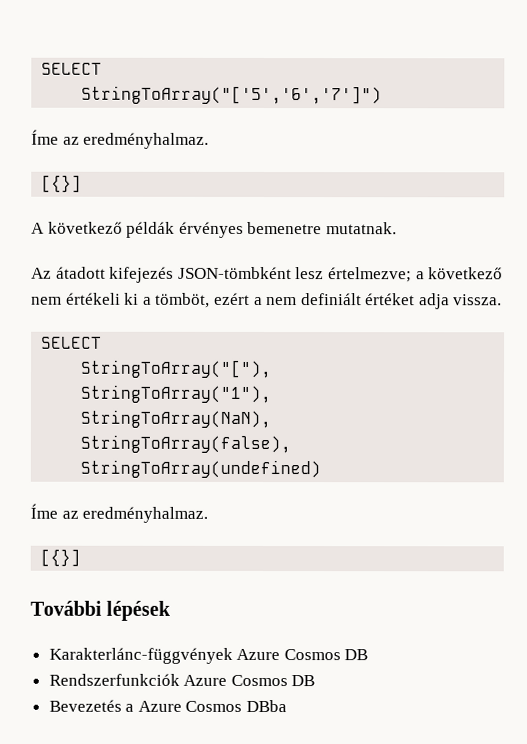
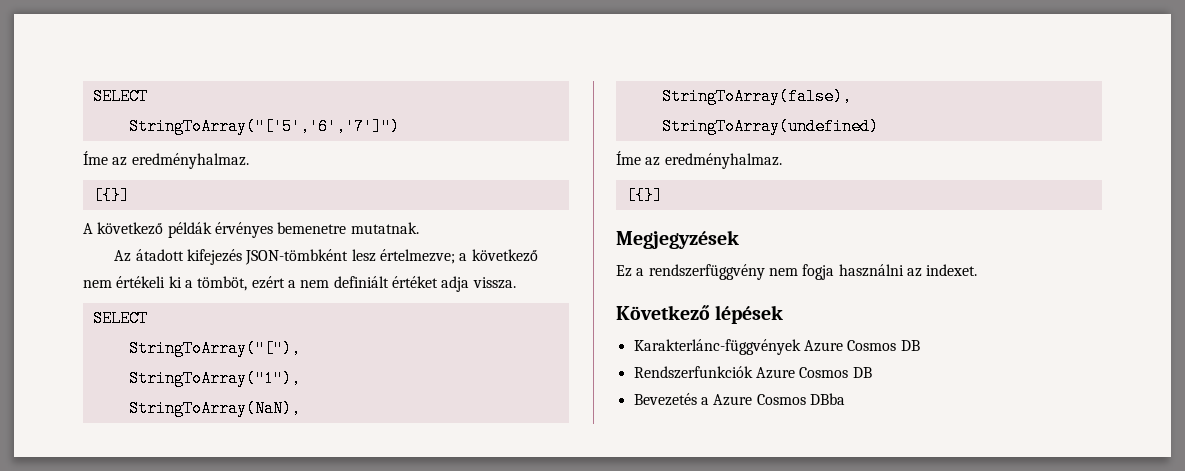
[30,600,102,616] További -> [616,230,739,249] [616,264,978,280] [616,305,710,320] Megjegyzések // Ez a rendszerfüggvény nem fogja használni az indexet. // Következő

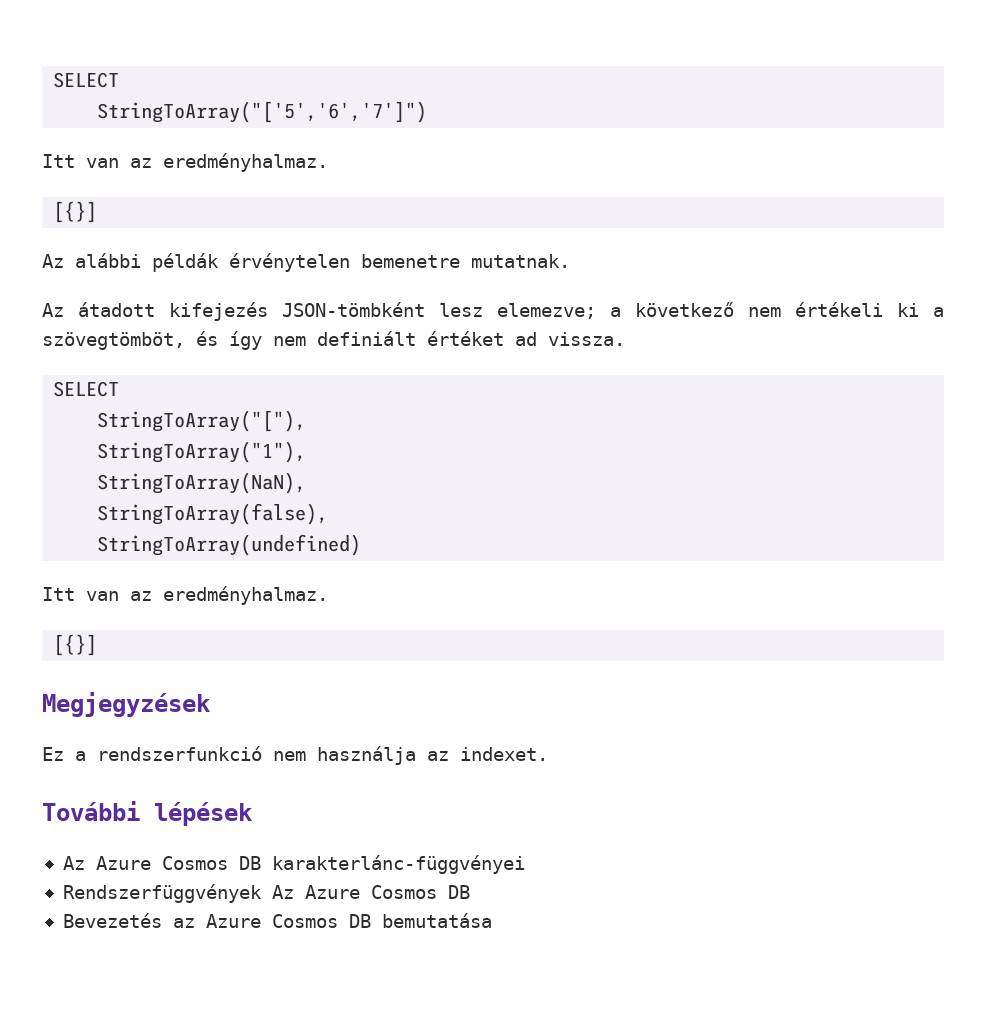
[83,151,249,169] [92,187,130,204] [83,222,273,238] Íme az eredményhalmaz. // [{}] // A következő példák érvényes -> [42,153,328,172] [53,201,98,223] [42,253,350,272] Itt van az eredményhalmaz. // [{}] // Az alábbi példák érvénytelen
[380,249,456,264] értelmezve; -> [497,303,596,319] elemezve;
[197,276,296,291] tömböt, ezért a -> [42,331,262,350] szövegtömböt, és így
[441,276,470,292] adja -> [515,332,537,346] ad
[616,151,641,165] Íme -> [42,587,119,601] Itt van
[648,264,904,280] rendszerfüggvény nem fogja használni -> [97,746,416,765] rendszerfunkció nem használja
[616,305,710,320] Következő -> [42,801,140,821] További
[633,339,920,355] [633,366,753,379] Karakterlánc-függvények Azure Cosmos DB // Rendszerfunkciók -> [62,855,525,874] [62,884,294,903] Az Azure Cosmos DB karakterlánc-függvényei // Rendszerfüggvények Az
[700,393,845,406] a Azure Cosmos DBba -> [172,913,492,928] az Azure Cosmos DB bemutatása

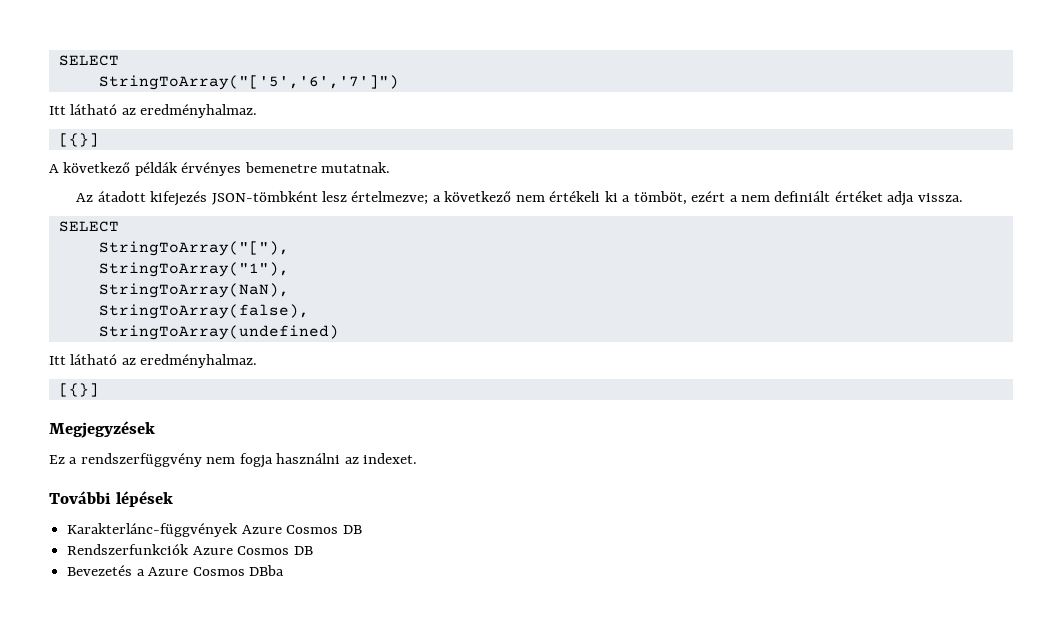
[86,153,328,172] [53,201,98,223] [42,253,350,272] van az eredményhalmaz. // [{}] // Az alábbi példák érvénytelen -> [70,104,258,118] [58,133,99,147] [49,162,242,176] látható az eredményhalmaz. // [{}] // A következő példák érvényes
[497,303,596,319] elemezve; -> [351,191,429,205] értelmezve;
[42,331,262,350] szövegtömböt, és így -> [633,191,738,205] tömböt, ezért a
[515,332,537,346] ad -> [887,191,915,206] adja
[86,591,119,601] van -> [70,354,118,365] látható
[97,746,416,765] rendszerfunkció nem használja -> [80,453,341,468] rendszerfüggvény nem fogja használni
[62,855,525,874] [62,884,294,903] Az Azure Cosmos DB karakterlánc-függvényei // Rendszerfüggvények Az -> [67,523,362,537] [67,544,190,555] Karakterlánc-függvények Azure Cosmos DB // Rendszerfunkciók
[172,913,492,928] az Azure Cosmos DB bemutatása -> [136,565,284,576] a Azure Cosmos DBba

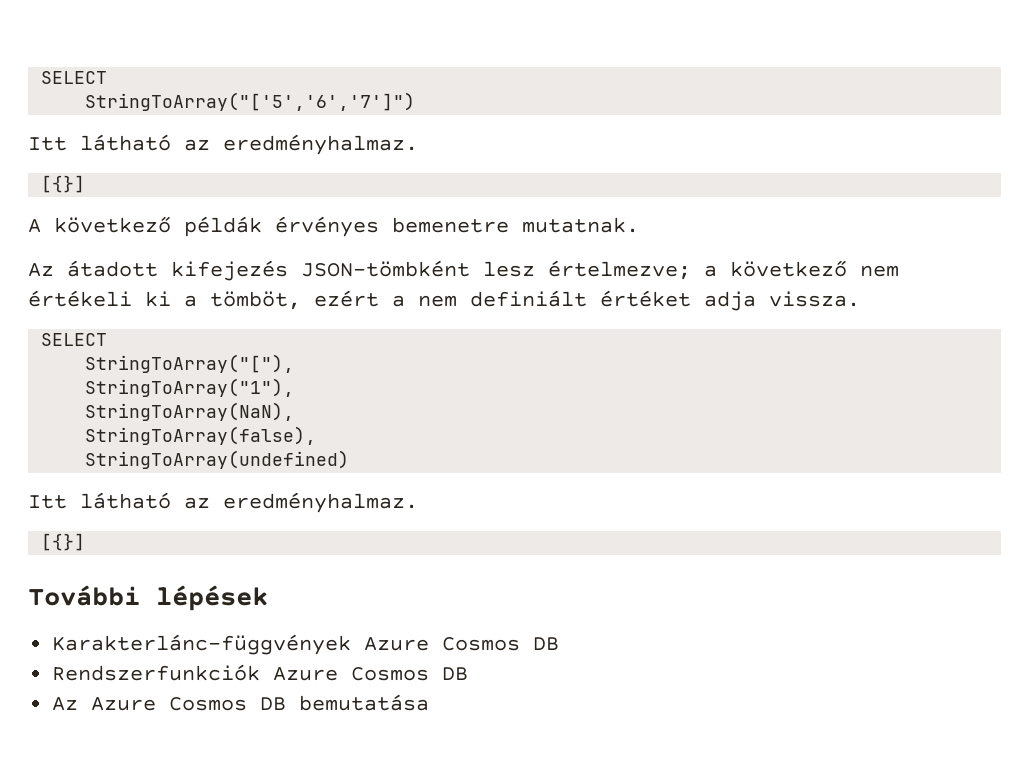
[49,421,155,438] [49,453,418,468] // Megjegyzések // Ez a rendszerfüggvény nem fogja használni az indexet. -> (86, 542) none
[67,565,284,576] Bevezetés a Azure Cosmos DBba -> [52,694,430,711] Az Azure Cosmos DB bemutatása

